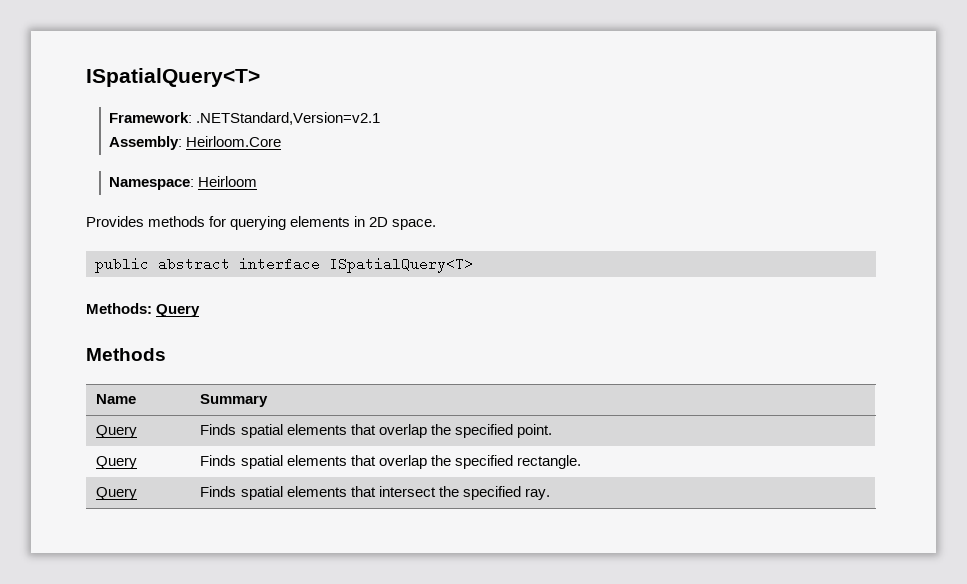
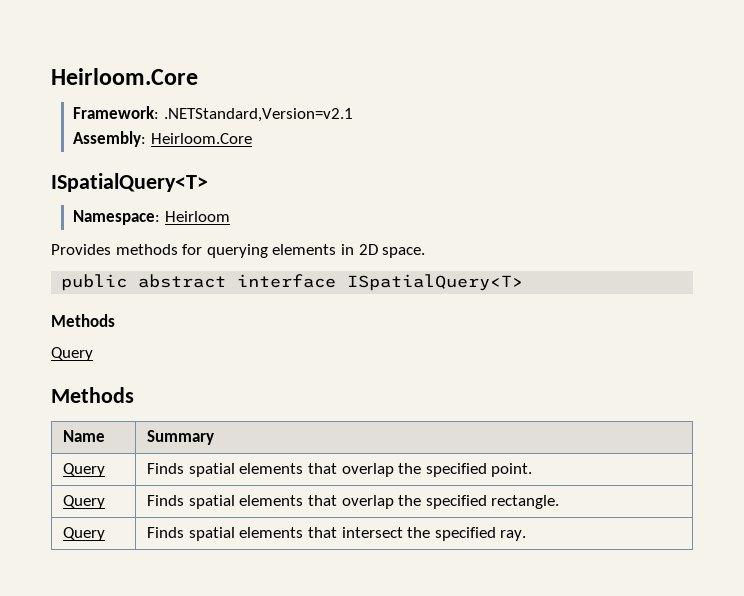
[86,68,260,87] ISpatialQuery<T> -> [51,68,198,85] Heirloom.Core
(282, 141) none -> [51,173,208,192] // ISpatialQuery<T>
[86,303,152,314] Methods: -> [51,314,115,327] Methods //

